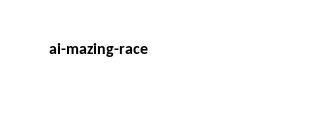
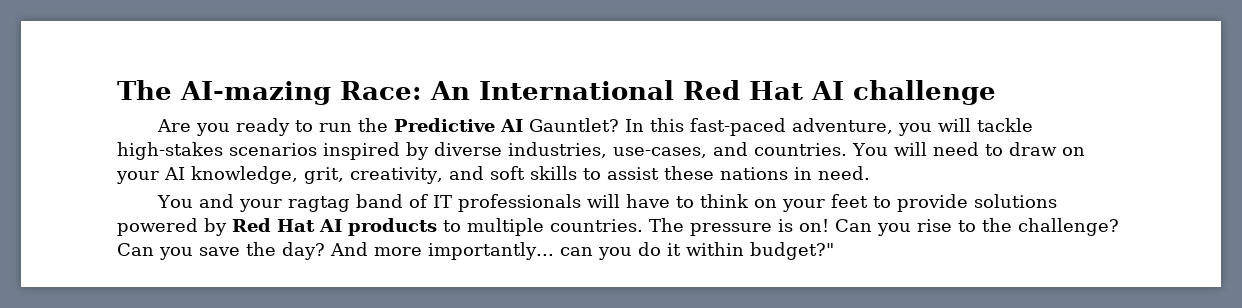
[49,43,148,57] ai-mazing-race -> [117,80,997,105] [157,118,1034,136] [117,142,1085,160] [116,166,870,184] [157,194,1058,212] [117,218,1119,236] [117,242,834,260] The AI-mazing Race: An International Red Hat AI challenge // Are you ready to run the Predictive AI Gauntlet? In this fast-paced adventure, you will tackle high-stakes scenarios inspired by diverse industries, use-cases, and countries. You will need to draw on your AI knowledge, grit, creativity, and soft skills to assist these nations in need. // You and your ragtag band of IT professionals will have to think on your feet to provide solutions powered by Red Hat AI products to multiple countries. The pressure is on! Can you rise to the challenge? Can you save the day? And more importantly... can you do it within budget?"

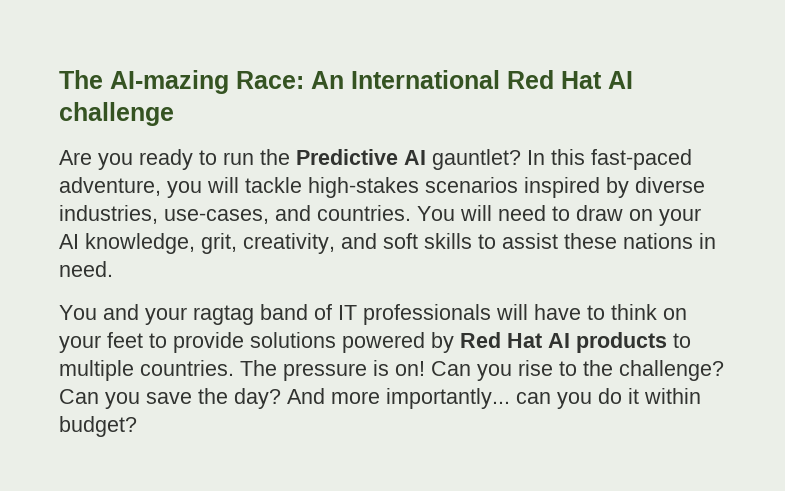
[529,118,620,132] Gauntlet? -> [432,149,521,170] gauntlet?
[749,242,834,260] budget?" -> [59,416,137,437] budget?

